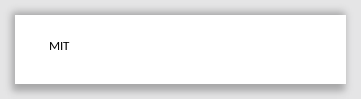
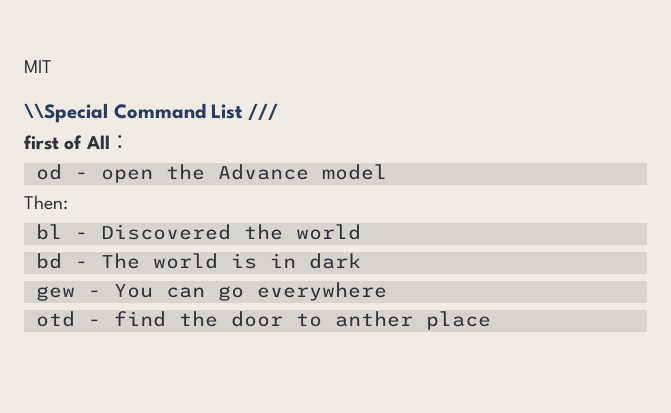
(70, 46) none -> [24,103,278,123] [24,135,130,150] [35,164,387,183] [24,195,68,210] [35,224,361,240] [35,253,361,269] [35,282,387,301] [35,311,491,330] // \\Special Command List /// // first of All： // od - open the Advance model // Then: // bl - Discovered the world // bd - The world is in dark // gew - You can go everywhere // otd - find the door to anther place

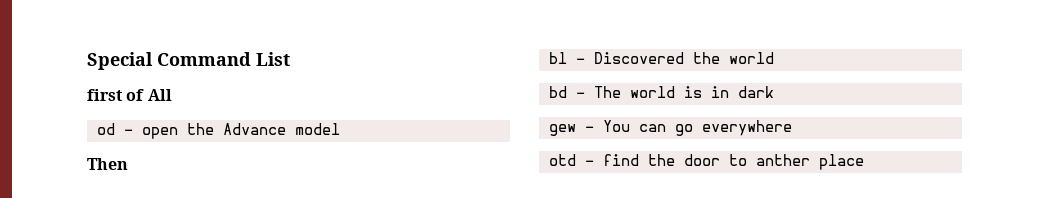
[24,60,52,73] [24,103,108,123] MIT // \\Special -> [87,52,153,70] Special
[247,103,278,120] /// -> (290, 59) none
[109,135,130,149] ： -> (172, 95) none
[24,195,68,210] Then: -> [87,158,128,170] Then

